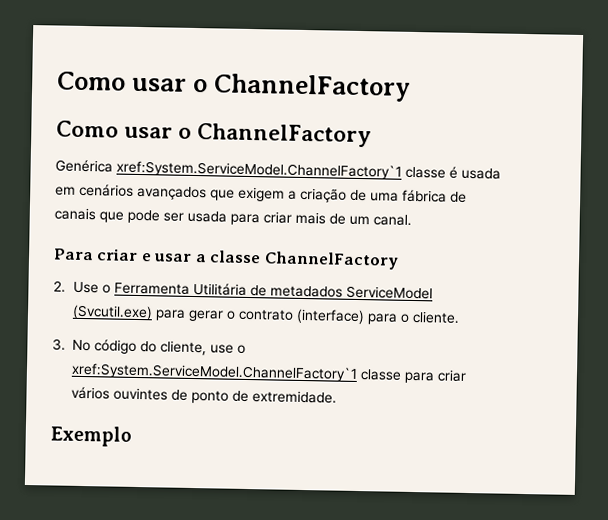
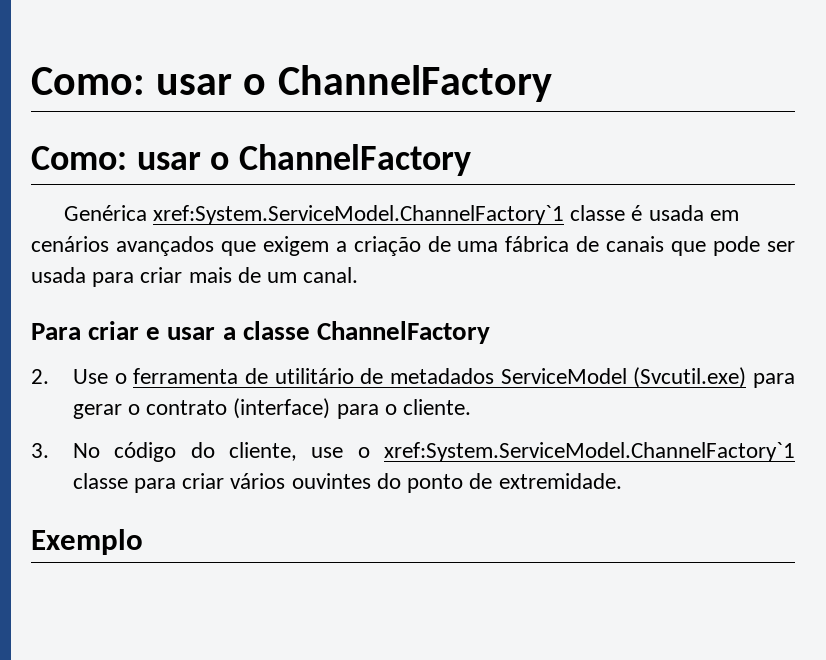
[57,71,412,102] [56,120,119,138] Como usar o ChannelFactory // Como -> [31,65,552,102] [31,146,127,170] Como: usar o ChannelFactory // Como:
[113,282,247,296] Ferramenta Utilitária -> [133,368,354,384] ferramenta de utilitário
[171,389,188,401] de -> [376,473,401,489] do

